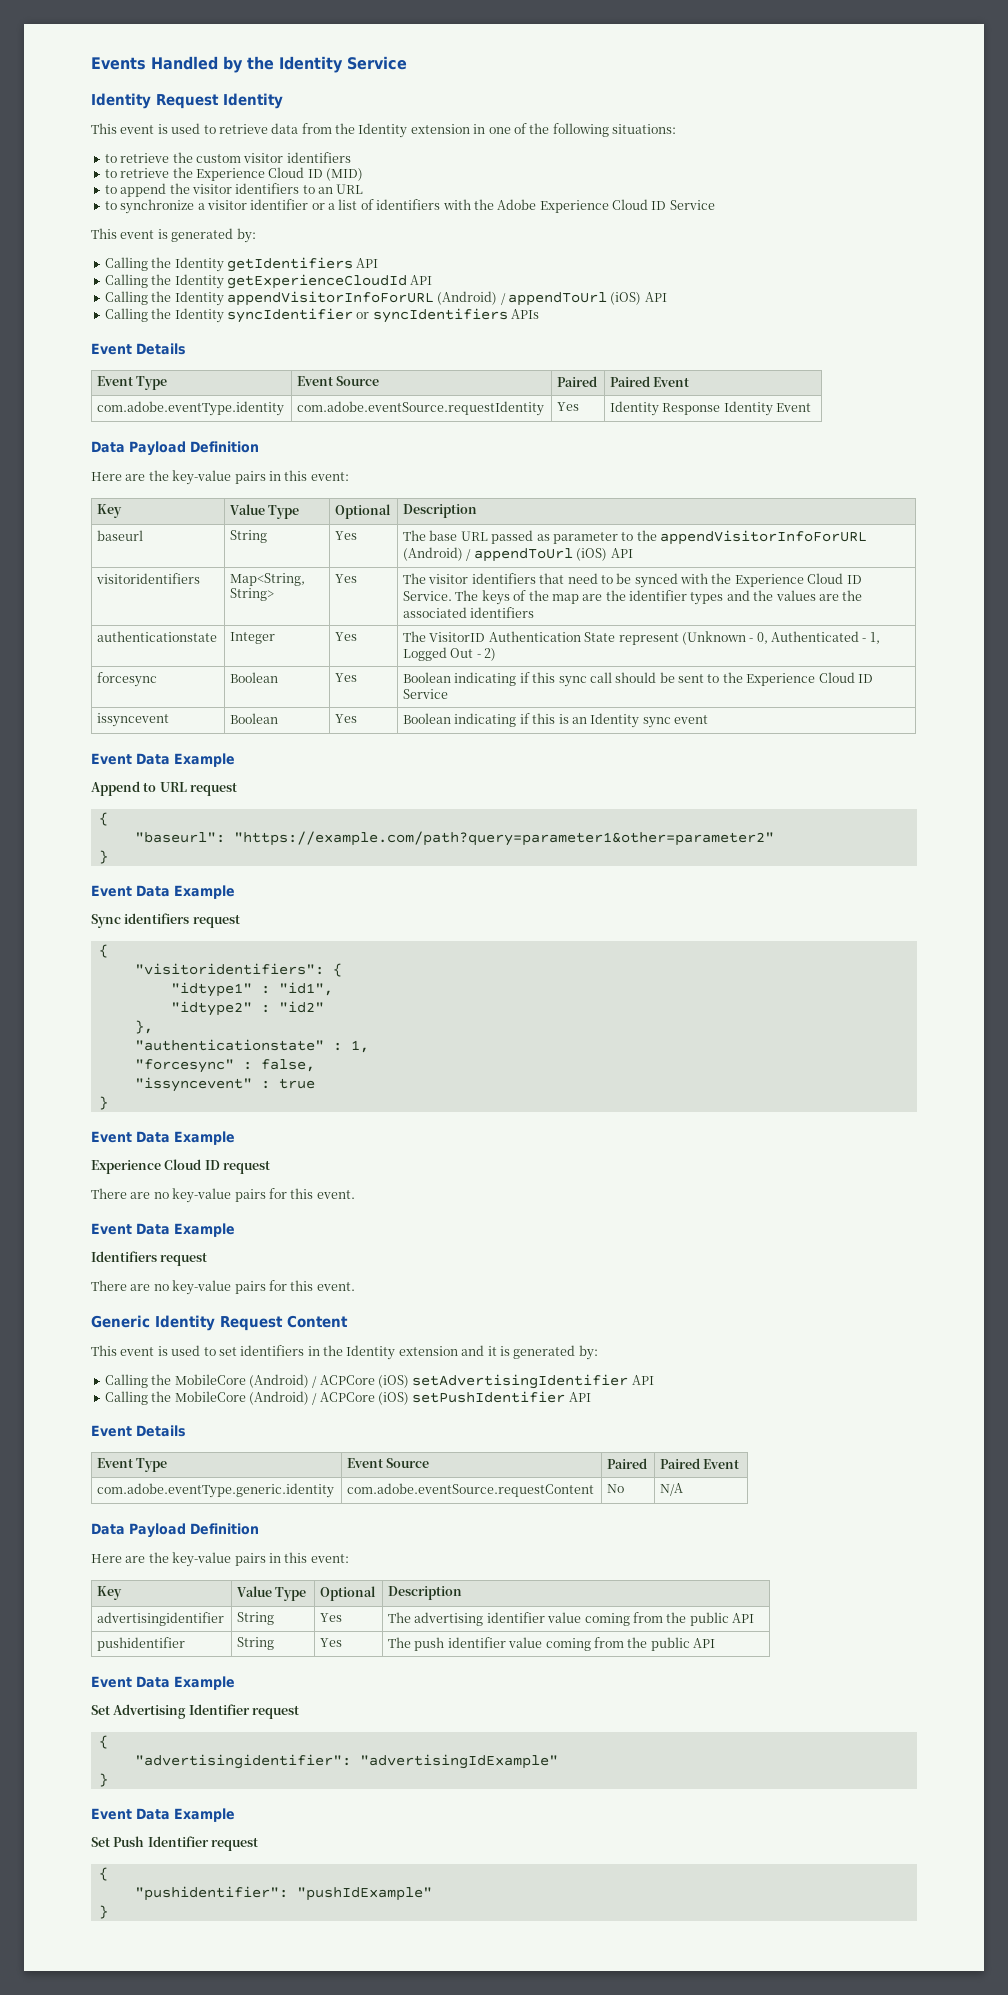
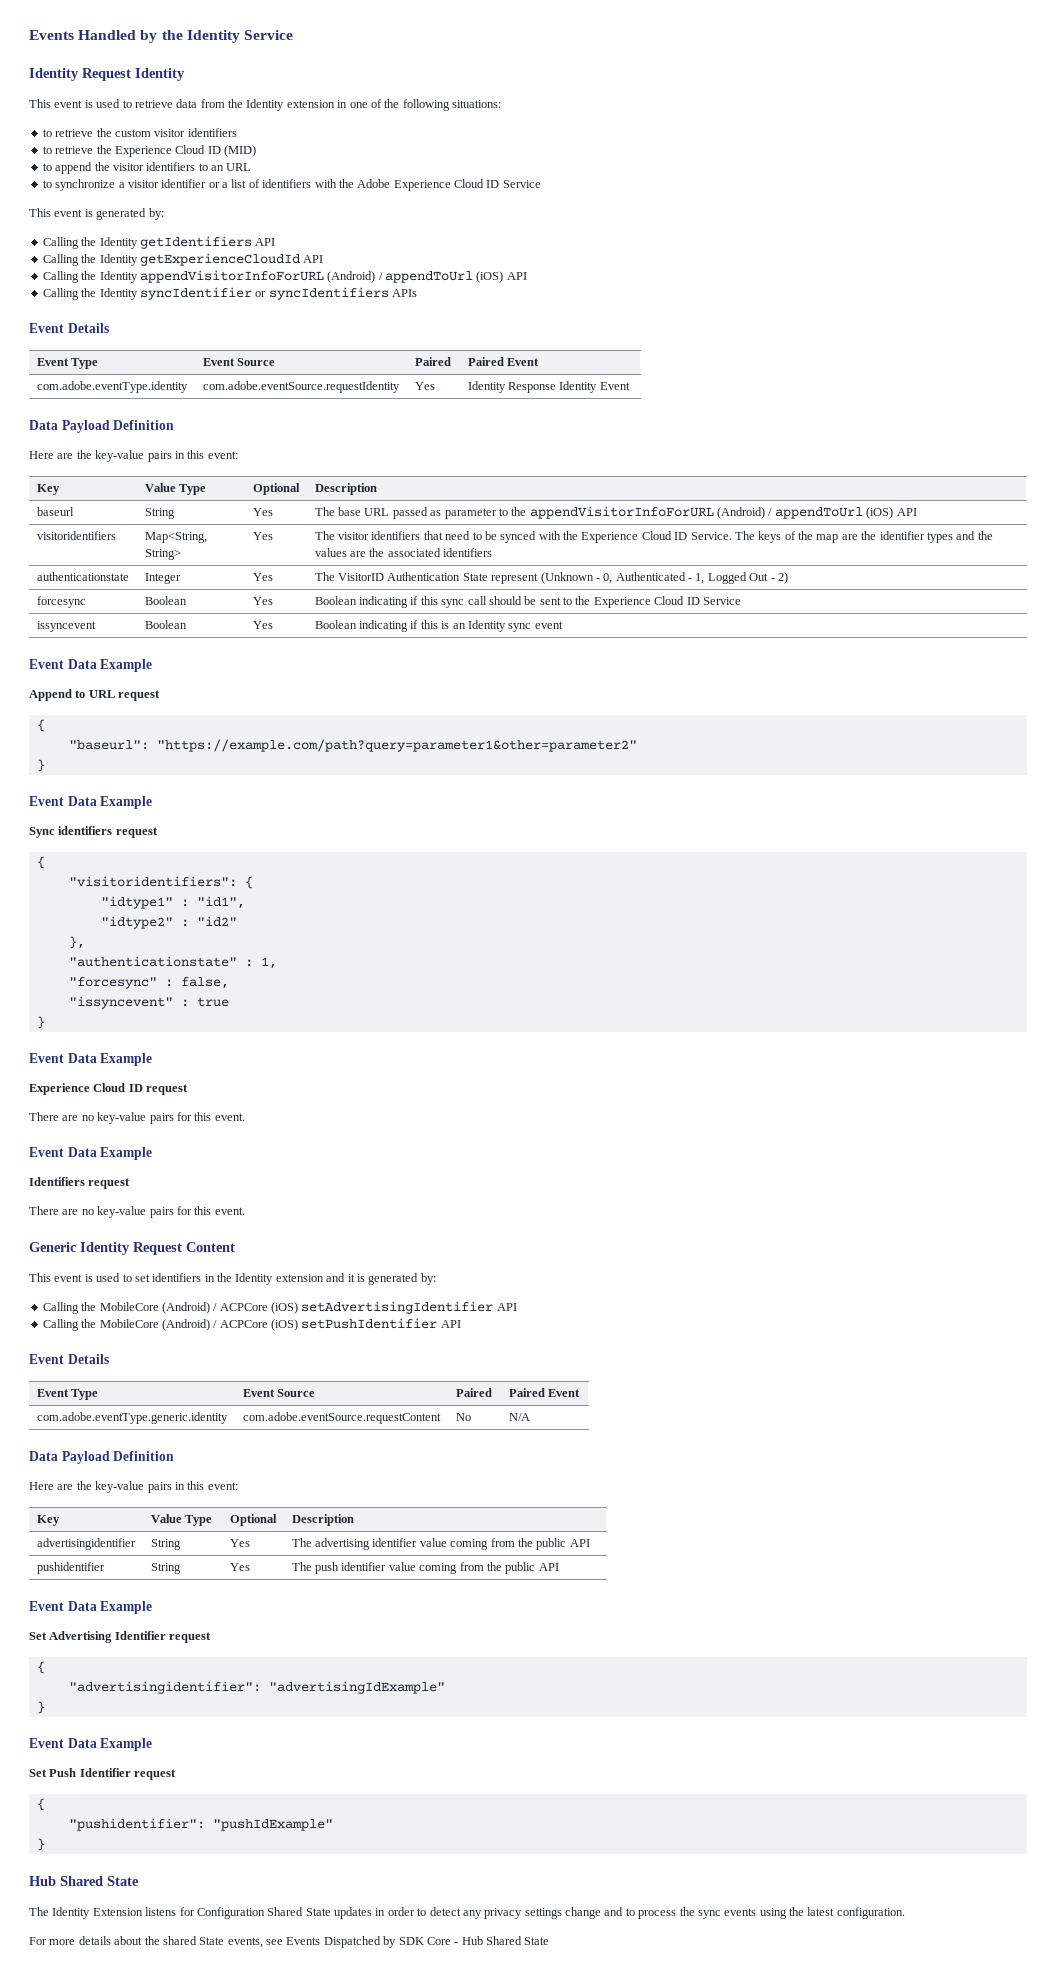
(108, 1912) none -> [29,1876,139,1886] [29,1907,905,1919] [29,1936,550,1948] // Hub Shared State // The Identity Extension listens for Configuration Shared State updates in order to detect any privacy settings change and to process the sync events using the latest configuration. // For more details about the shared State events, see Events Dispatched by SDK Core - Hub Shared State

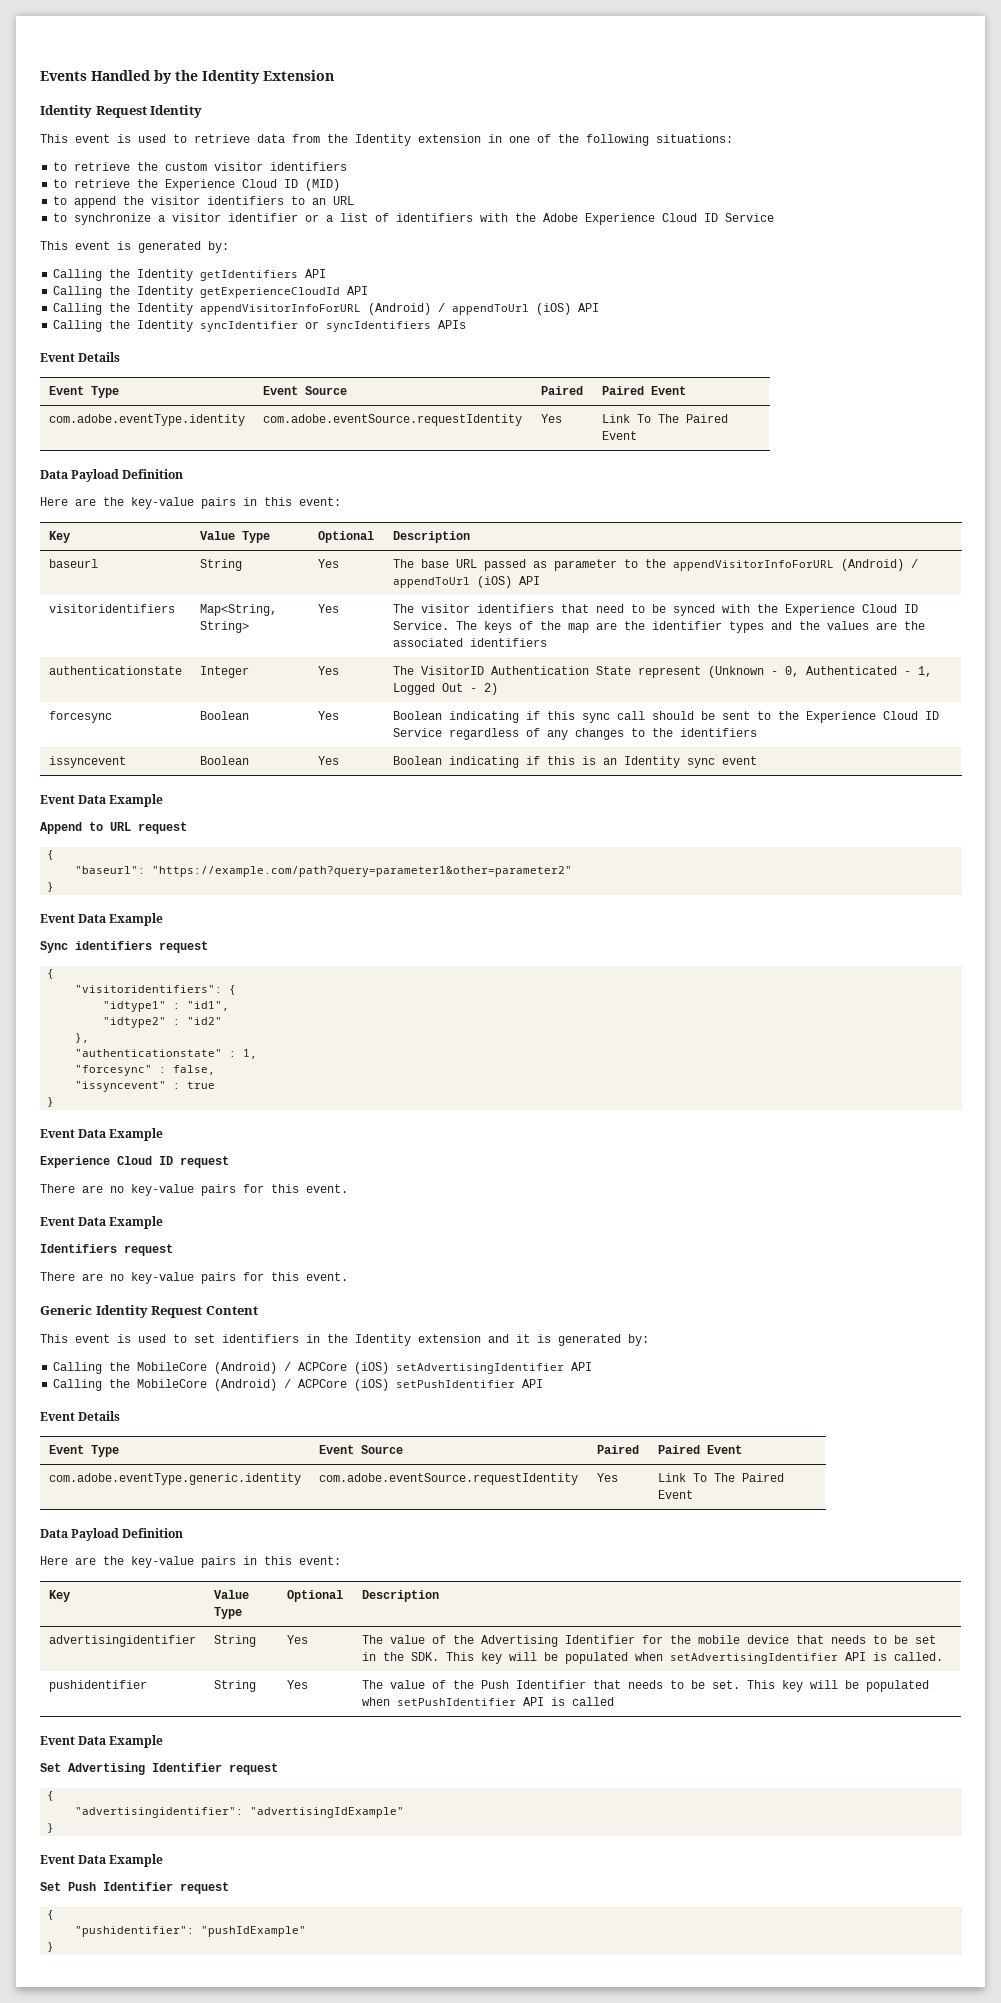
[243,30,293,40] Service -> [263,70,334,81] Extension
[467,381,598,393] Identity Response Identity -> [601,414,728,423] Link To The Paired
(741, 601) none -> [448,728,757,740] regardless of any changes to the identifiers
[242,1412,441,1424] [455,1413,471,1421] [508,1413,530,1421] com.adobe.eventSource.requestContent | No | N/A -> [318,1473,578,1485] [596,1473,618,1482] [657,1473,784,1482] [657,1490,693,1499] com.adobe.eventSource.requestIdentity | Yes | Link To The Paired Event
[315,1538,590,1550] advertising identifier value coming from the public API -> [389,1635,936,1647] [361,1652,943,1664] value of the Advertising Identifier for the mobile device that needs to be set in the SDK. This key will be populated when setAdvertisingIdentifier API is called.
[315,1562,559,1574] push identifier value coming from the public API -> [389,1680,929,1692] [361,1697,614,1706] value of the Push Identifier that needs to be set. This key will be populated when setPushIdentifier API is called
[29,1876,139,1886] [29,1907,905,1919] [29,1936,550,1948] // Hub Shared State // The Identity Extension listens for Configuration Shared State updates in order to detect any privacy settings change and to process the sync events using the latest configuration. // For more details about the shared State events, see Events Dispatched by SDK Core - Hub Shared State -> (55, 1947) none

